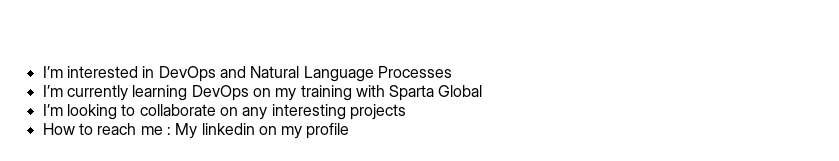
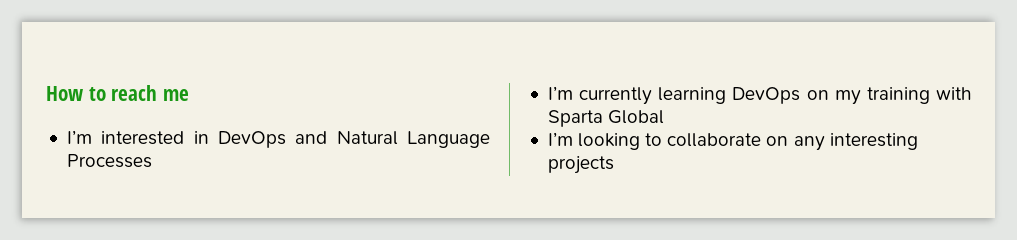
(42, 72) none -> [46,85,189,101] How to reach me //
[42,123,350,139] // How to reach me : My linkedin on my profile -> (614, 165) none

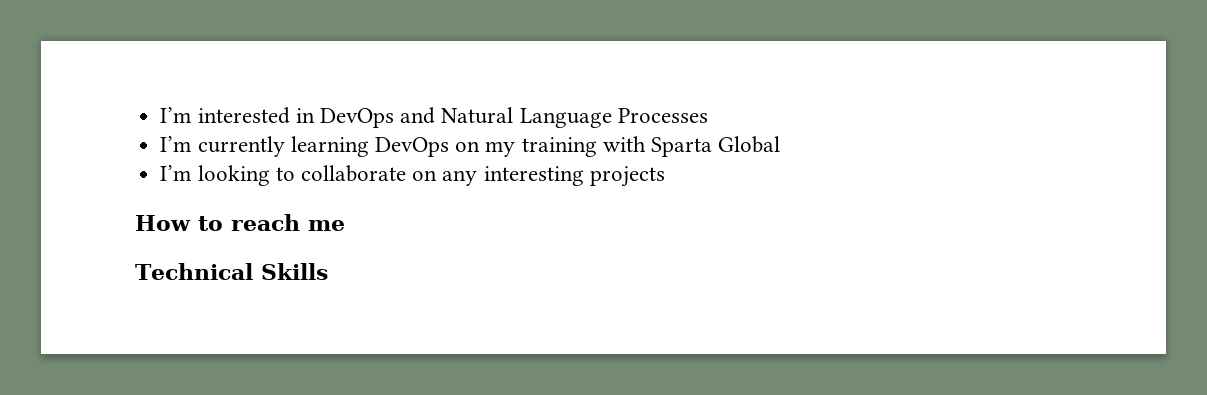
[46,85,189,101] How to reach me // -> (160, 115) none
(614, 165) none -> [135,214,345,231] [135,263,328,280] // How to reach me // Technical Skills

